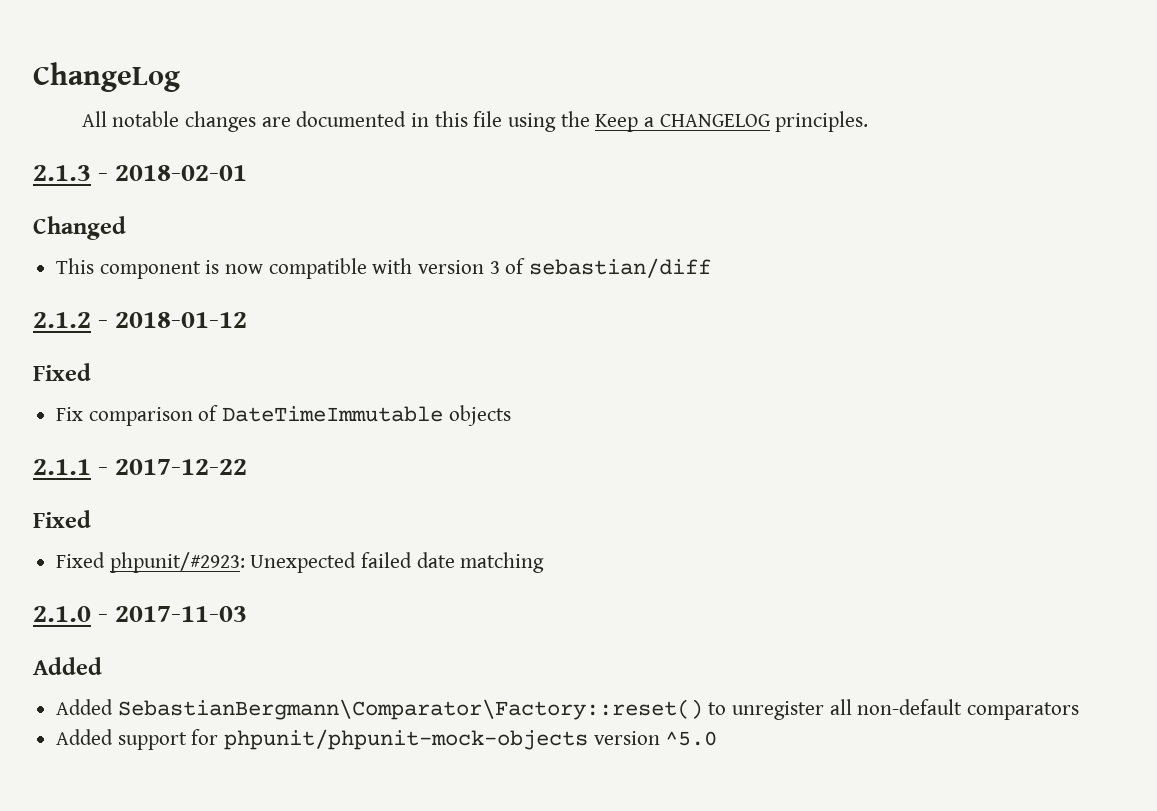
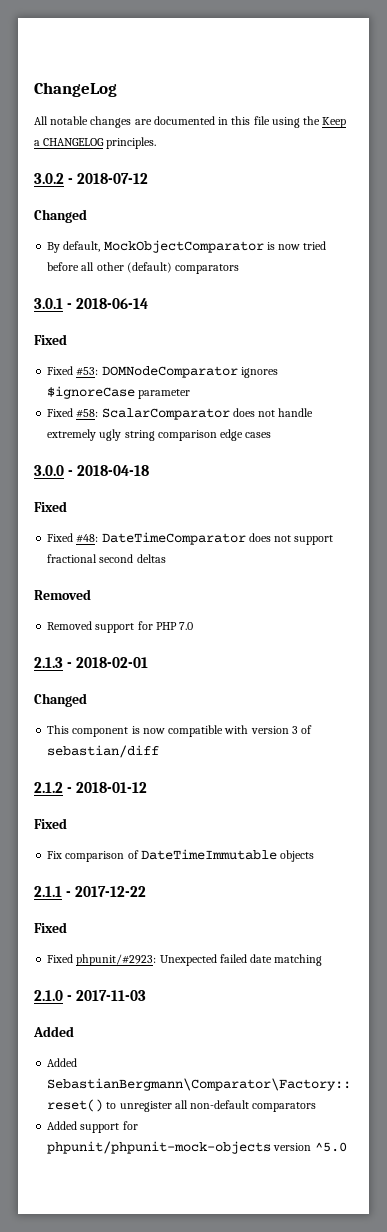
(869, 121) none -> [34,173,149,184] [34,209,87,223] [47,240,327,253] [47,262,240,274] [34,298,149,309] [34,334,67,345] [47,366,278,378] [47,386,191,399] [47,408,314,420] [47,429,272,441] [34,465,150,476] [34,501,67,512] [47,532,334,545] [47,554,166,563] [34,589,91,600] [47,621,194,633] // 3.0.2 - 2018-07-12 // Changed // By default, MockObjectComparator is now tried before all other (default) comparators // 3.0.1 - 2018-06-14 // Fixed // Fixed #53: DOMNodeComparator ignores $ignoreCase parameter // Fixed #58: ScalarComparator does not handle extremely ugly string comparison edge cases // 3.0.0 - 2018-04-18 // Fixed // Fixed #48: DateTimeComparator does not support fractional second deltas // Removed // Removed support for PHP 7.0

